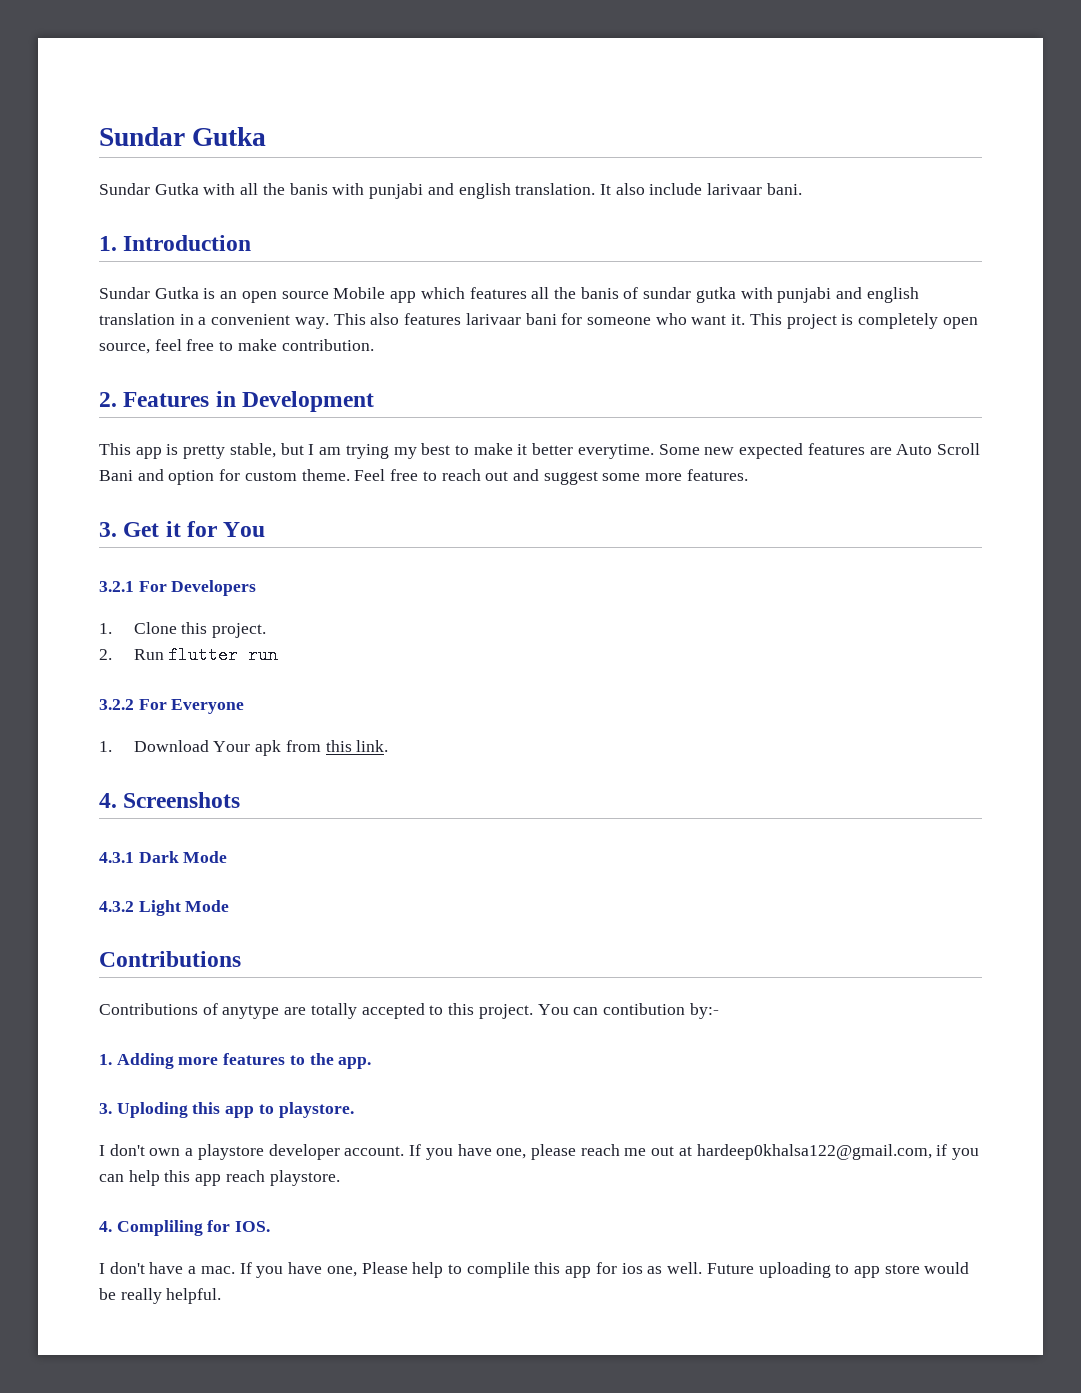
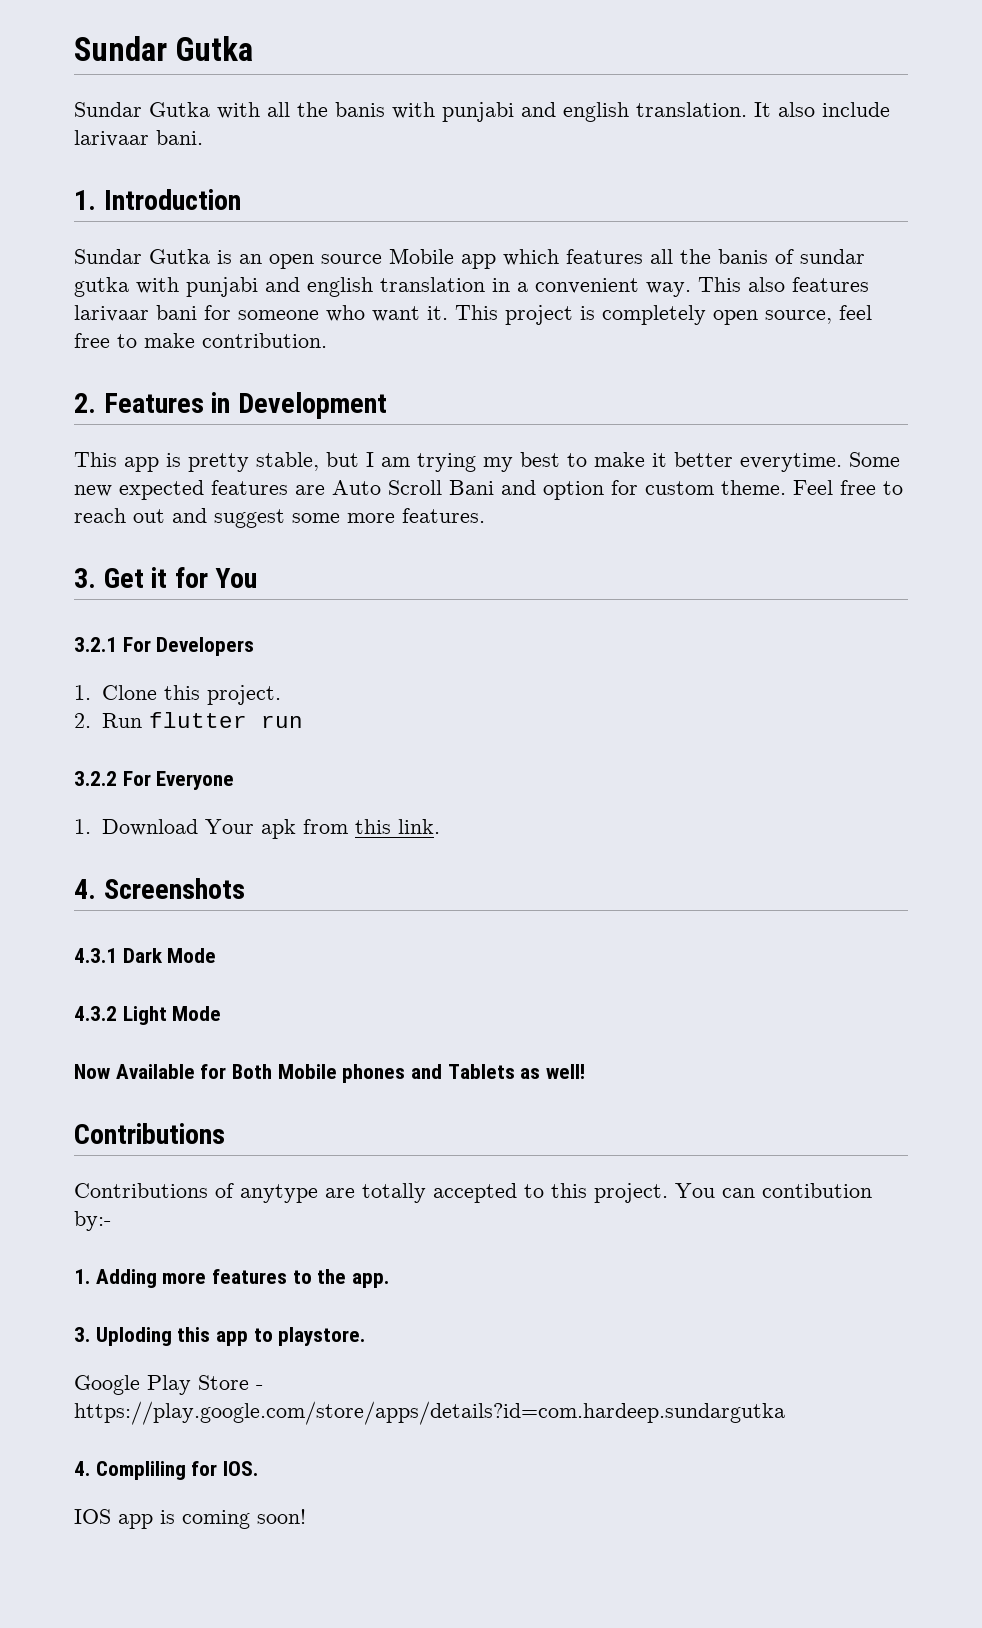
(230, 906) none -> [74,1064,586,1083] // Now Available for Both Mobile phones and Tablets as well!
[99,1144,980,1160] [99,1170,340,1186] [99,1220,271,1236] [99,1262,970,1278] [99,1288,222,1304] I don't own a playstore developer account. If you have one, please reach me out at hardeep0khalsa122@gmail.com, if you can help this app reach playstore. // 4. Compliling for IOS. // I don't have a mac. If you have one, Please help to complile this app for ios as well. Future uploading to app store would be really helpful. -> [74,1375,263,1395] [74,1401,785,1425] [74,1461,259,1480] [74,1509,306,1529] Google Play Store - https://play.google.com/store/apps/details?id=com.hardeep.sundargutka // 4. Compliling for IOS. // IOS app is coming soon!

